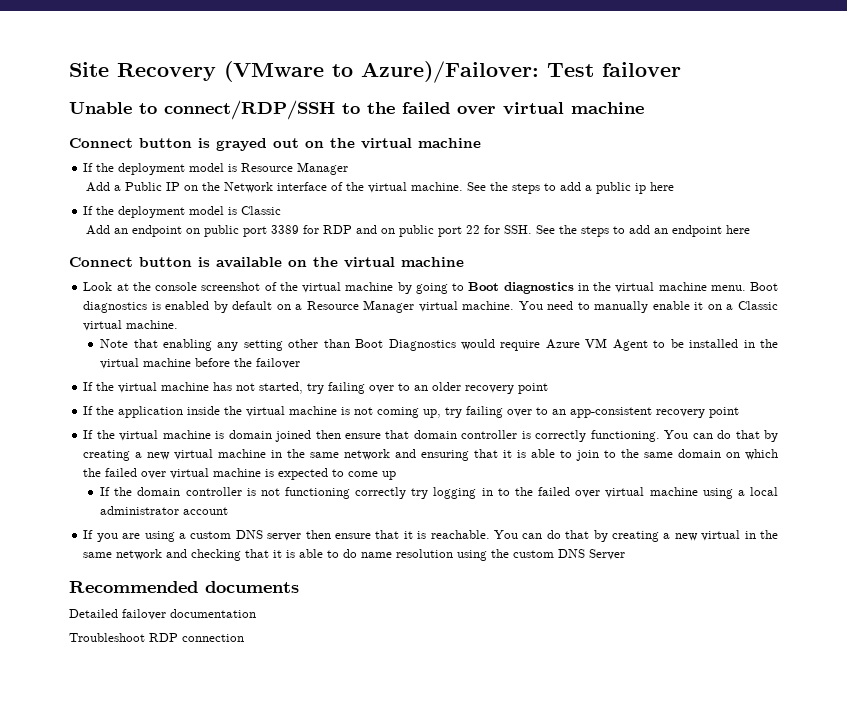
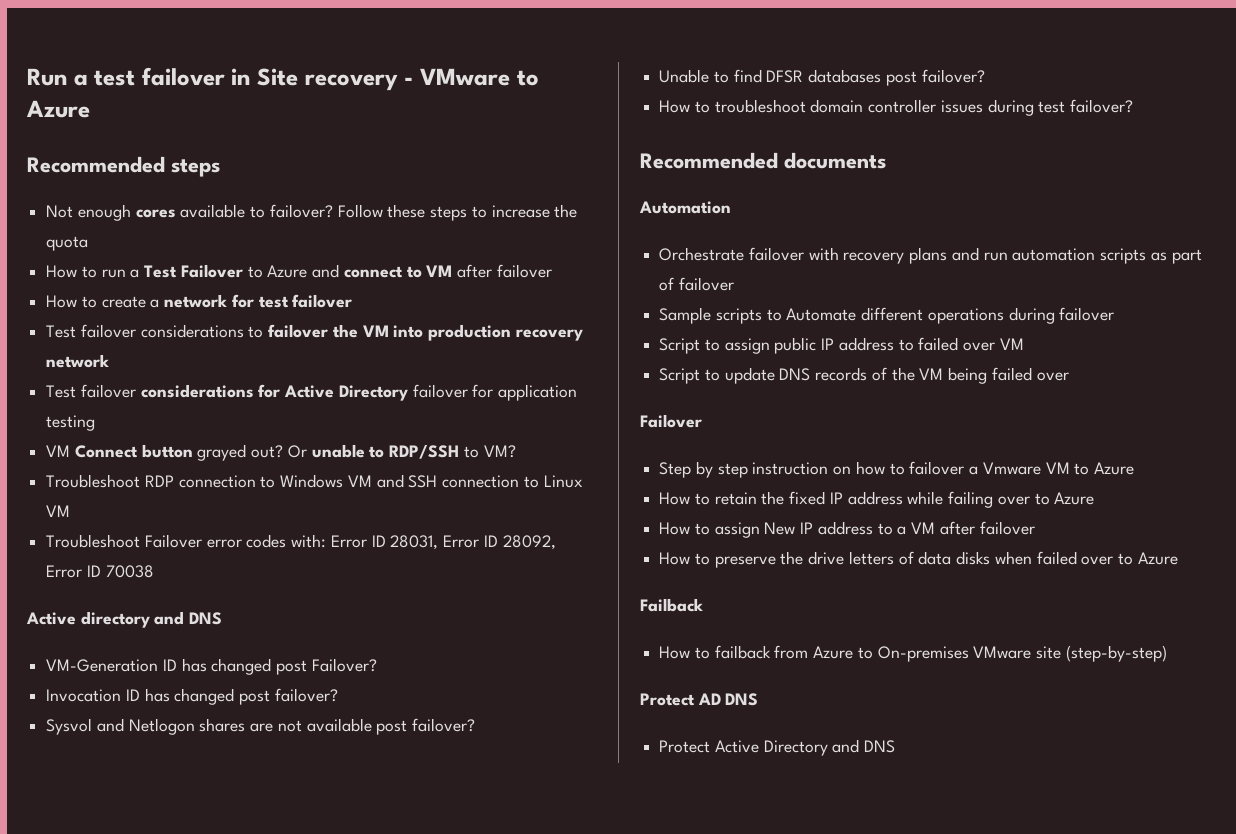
[69,61,681,83] [69,100,644,120] [69,138,481,151] [83,162,349,175] [85,182,674,194] [83,206,282,218] [85,225,750,237] [69,257,464,268] [83,282,779,294] [83,300,778,313] [83,320,179,331] [100,338,778,351] [100,358,301,369] [83,382,549,394] [83,406,740,418] [83,430,779,442] [83,449,779,461] [83,468,397,480] [100,487,778,499] [100,506,229,515] [83,530,779,542] [83,549,626,561] [69,581,299,593] [69,609,256,620] [69,633,244,642] Site Recovery (VMware to Azure)/Failover: Test failover // Unable to connect/RDP/SSH to the failed over virtual machine // Connect button is grayed out on the virtual machine // If the deployment model is Resource Manager // Add a Public IP on the Network interface of the virtual machine. See the steps to add a public ip here // If the deployment model is Classic // Add an endpoint on public port 3389 for RDP and on public port 22 for SSH. See the steps to add an endpoint here // Connect button is available on the virtual machine // Look at the console screenshot of the virtual machine by going to Boot diagnostics in the virtual machine menu. Boot diagnostics is enabled by default on a Resource Manager virtual machine. You need to manually enable it on a Classic virtual machine. // Note that enabling any setting other than Boot Diagnostics would require Azure VM Agent to be installed in the virtual machine before the failover // If the virtual machine has not started, try failing over to an older recovery point // If the application inside the virtual machine is not coming up, try failing over to an app-consistent recovery point // If the virtual machine is domain joined then ensure that domain controller is correctly functioning. You can do that by creating a new virtual machine in the same network and ensuring that it is able to join to the same domain on which the failed over virtual machine is expected to come up // If the domain controller is not functioning correctly try logging in to the failed over virtual machine using a local administrator account // If you are using a custom DNS server then ensure that it is reachable. You can do that by creating a new virtual in the same network and checking that it is able to do name resolution using the custom DNS Server // Recommended documents // Detailed failover documentation // Troubleshoot RDP connection -> [27,67,539,91] [26,100,90,118] [27,156,220,177] [46,204,578,221] [46,236,89,251] [46,264,552,278] [46,294,353,308] [46,324,583,341] [46,354,110,368] [46,384,578,401] [46,415,96,431] [46,444,516,461] [46,474,583,488] [46,505,71,517] [46,534,556,550] [46,565,154,578] [26,611,223,628] [46,658,377,675] [46,688,338,705] [46,718,476,735] [659,69,985,86] [659,99,1134,116] [640,152,886,169] [639,201,731,214] [659,247,1202,264] [659,277,734,291] [659,307,1115,324] [659,337,1024,354] [659,367,1069,384] [640,414,702,428] [659,461,1134,478] [659,491,1095,508] [659,521,1035,538] [659,551,1178,568] [640,598,703,612] [659,645,1167,662] [640,693,759,706] [659,739,896,756] Run a test failover in Site recovery - VMware to Azure // Recommended steps // Not enough cores available to failover? Follow these steps to increase the quota // How to run a Test Failover to Azure and connect to VM after failover // How to create a network for test failover // Test failover considerations to failover the VM into production recovery network // Test failover considerations for Active Directory failover for application testing // VM Connect button grayed out? Or unable to RDP/SSH to VM? // Troubleshoot RDP connection to Windows VM and SSH connection to Linux VM // Troubleshoot Failover error codes with: Error ID 28031, Error ID 28092, Error ID 70038 // Active directory and DNS // VM-Generation ID has changed post Failover? // Invocation ID has changed post failover? // Sysvol and Netlogon shares are not available post failover? // Unable to find DFSR databases post failover? // How to troubleshoot domain controller issues during test failover? // Recommended documents // Automation // Orchestrate failover with recovery plans and run automation scripts as part of failover // Sample scripts to Automate different operations during failover // Script to assign public IP address to failed over VM // Script to update DNS records of the VM being failed over // Failover // Step by step instruction on how to failover a Vmware VM to Azure // How to retain the fixed IP address while failing over to Azure // How to assign New IP address to a VM after failover // How to preserve the drive letters of data disks when failed over to Azure // Failback // How to failback from Azure to On-premises VMware site (step-by-step) // Protect AD DNS // Protect Active Directory and DNS

